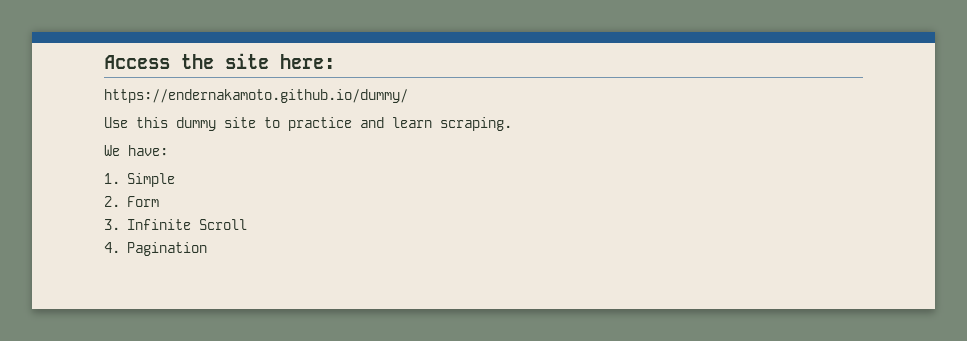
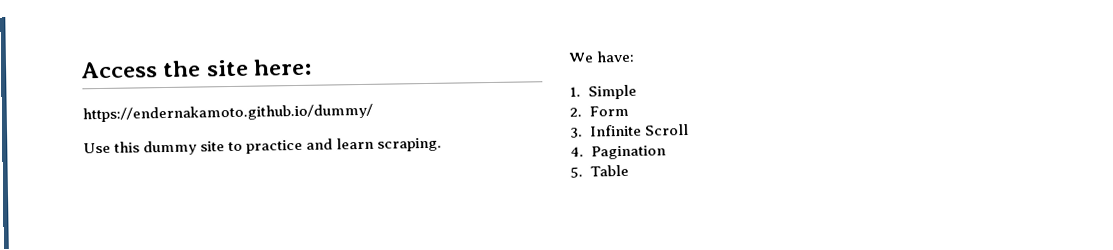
(207, 249) none -> [570,164,630,178] // 5. Table

